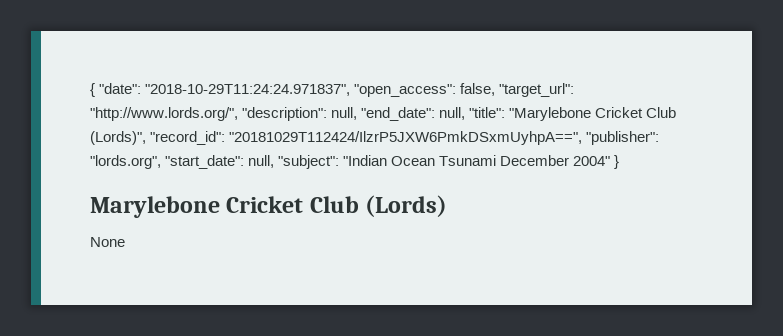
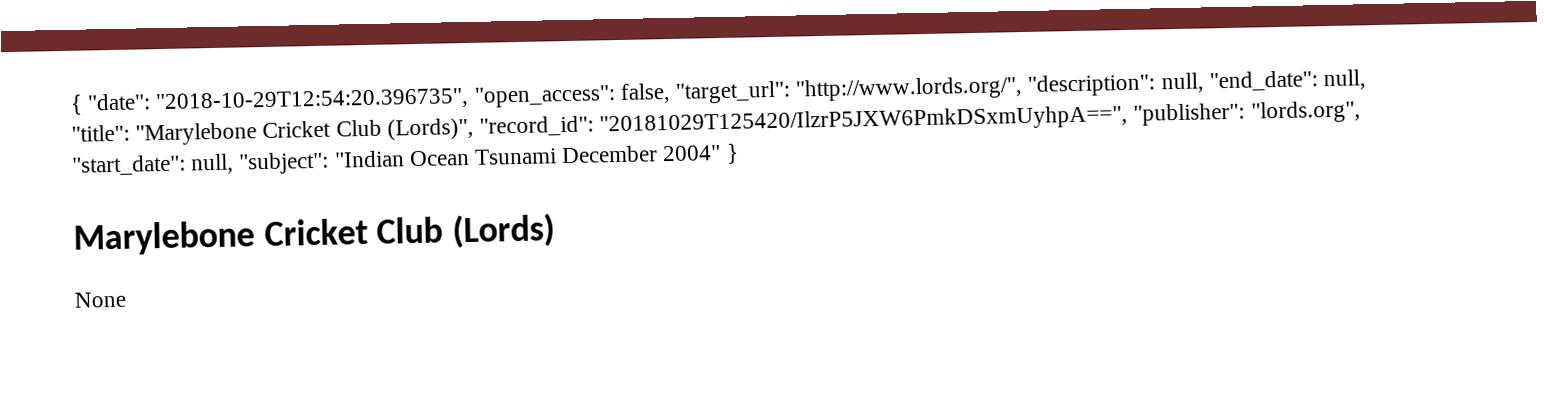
[145,84,351,96] "2018-10-29T11:24:24.971837", -> [155,87,470,114] "2018-10-29T12:54:20.396735",
[229,131,583,145] "20181029T112424/IlzrP5JXW6PmkDSxmUyhpA==", -> [599,104,1129,137] "20181029T125420/IlzrP5JXW6PmkDSxmUyhpA==",

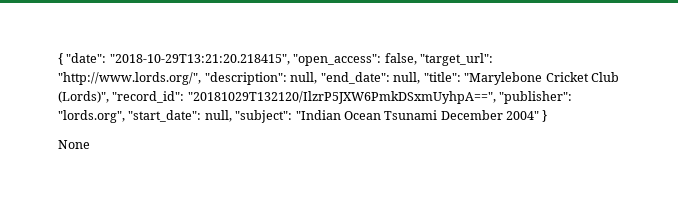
[155,87,470,114] "2018-10-29T12:54:20.396735", -> [109,54,290,65] "2018-10-29T13:21:20.218415",
[599,104,1129,137] "20181029T125420/IlzrP5JXW6PmkDSxmUyhpA==", -> [187,91,496,104] "20181029T132120/IlzrP5JXW6PmkDSxmUyhpA==",
[73,213,556,256] // Marylebone Cricket Club (Lords) -> (548, 116) none

